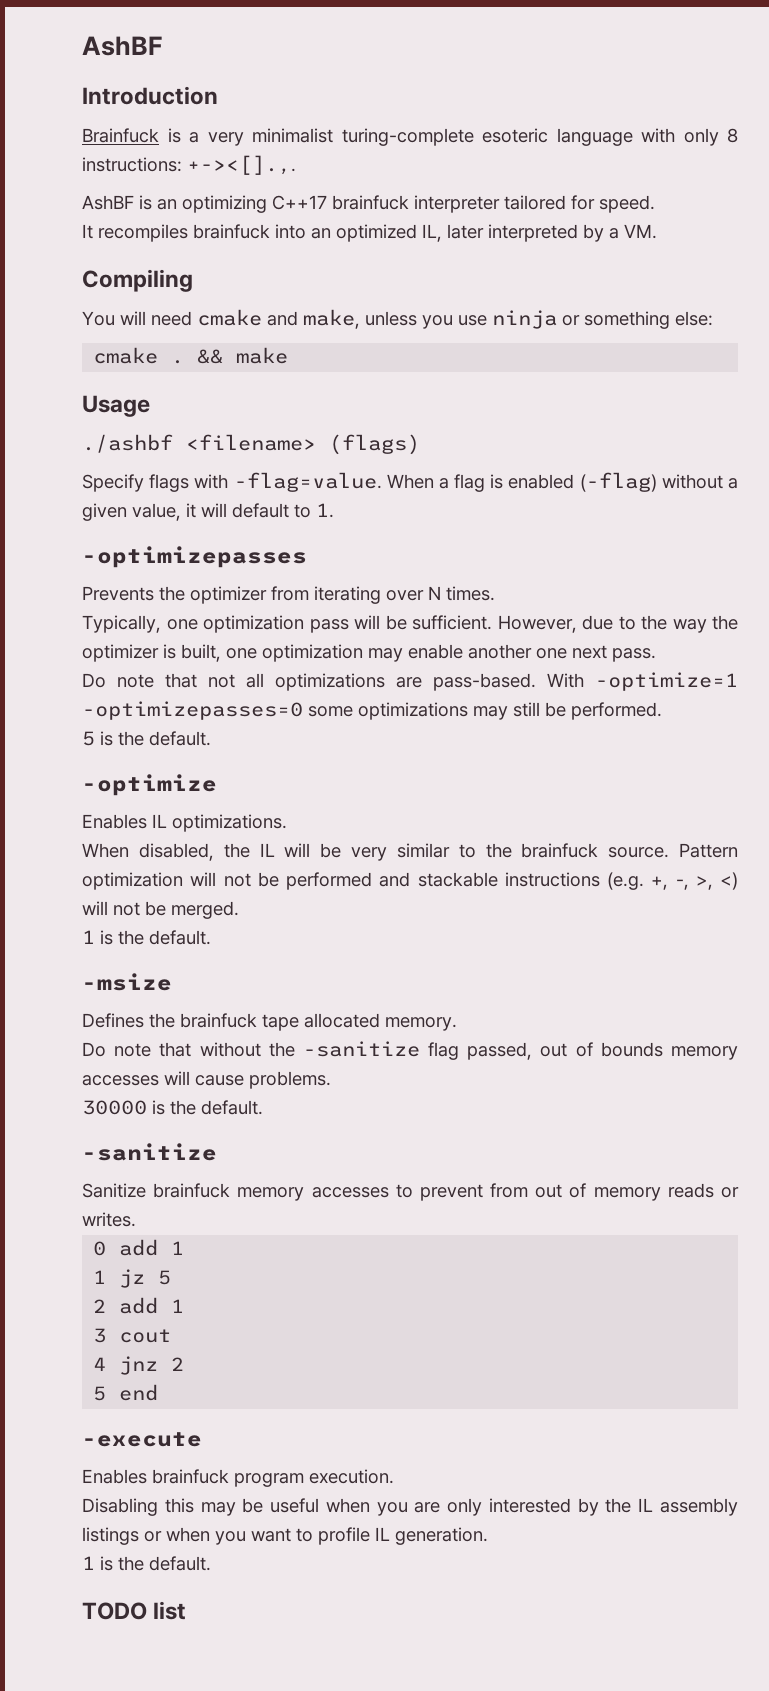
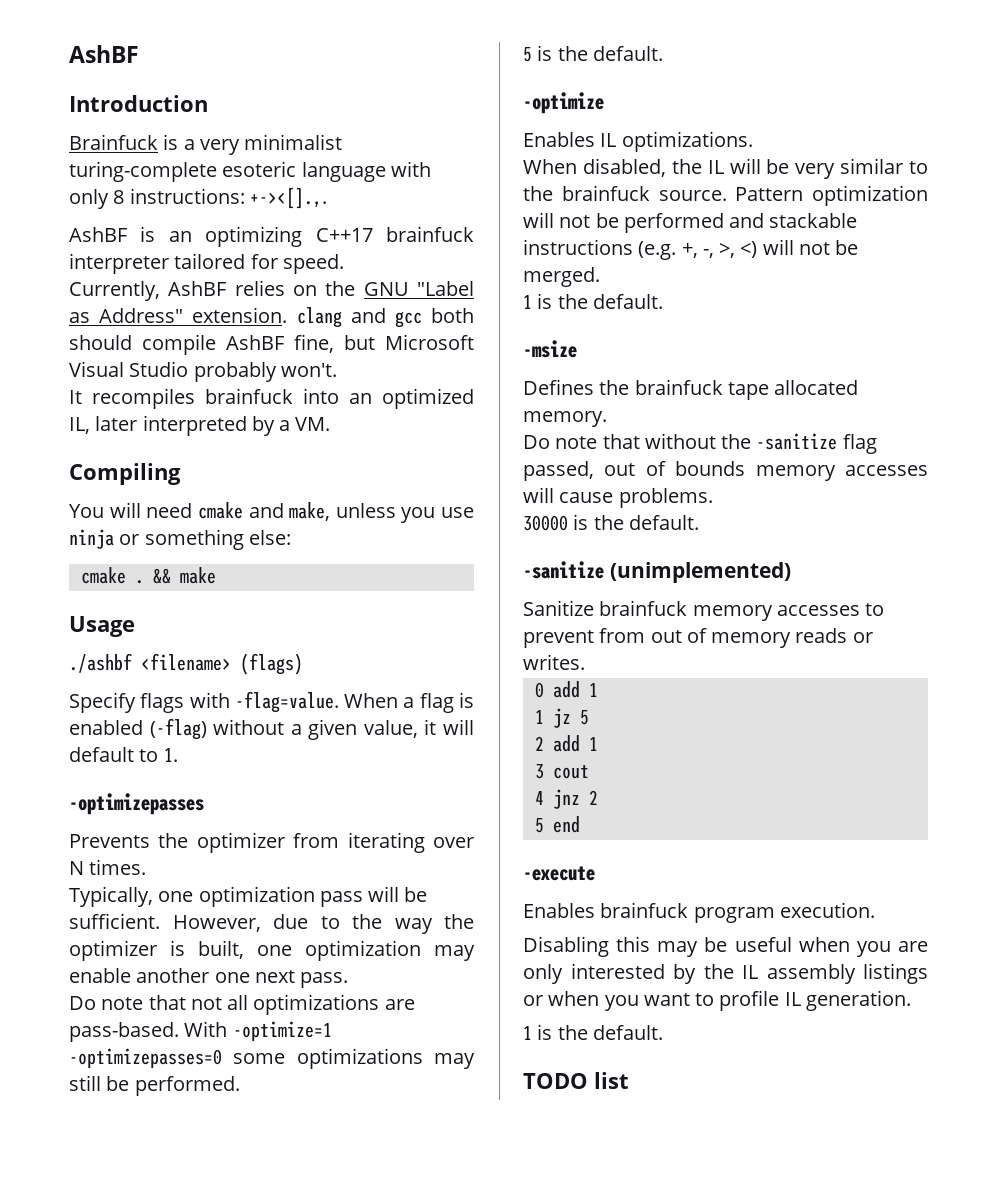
(655, 204) none -> [69,280,474,301] [69,307,475,328] [69,334,474,355] [69,361,337,382] // Currently, AshBF relies on the GNU "Label as Address" extension. clang and gcc both should compile AshBF fine, but Microsoft Visual Studio probably won't.
(217, 1152) none -> [609,562,791,583] (unimplemented)

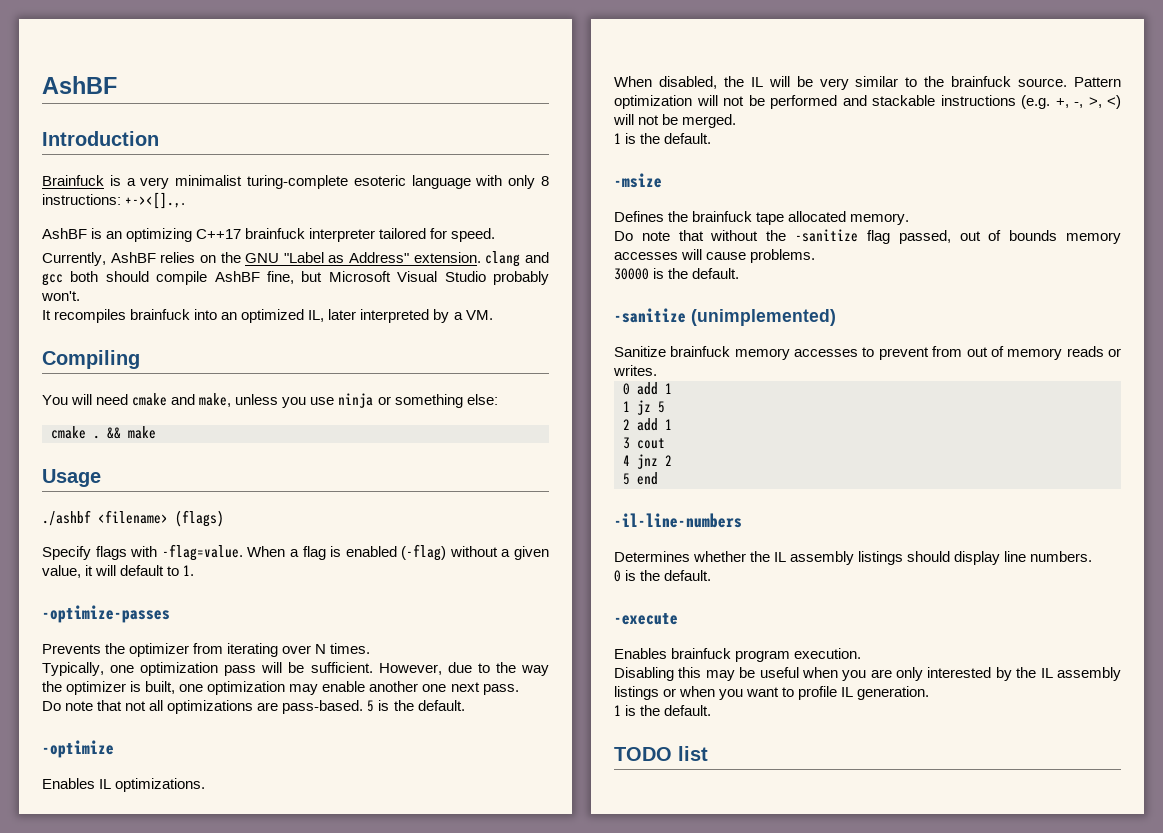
[69,793,204,815] -optimizepasses -> [42,605,170,623] -optimize-passes
[184,1021,332,1041] [69,1048,476,1069] [69,1075,240,1096] With -optimize=1 -optimizepasses=0 some optimizations may still be performed. // -> (364, 707) none
(580, 824) none -> [614,513,742,528] [614,551,1093,565] [614,570,712,582] // -il-line-numbers // Determines whether the IL assembly listings should display line numbers. // 0 is the default.

